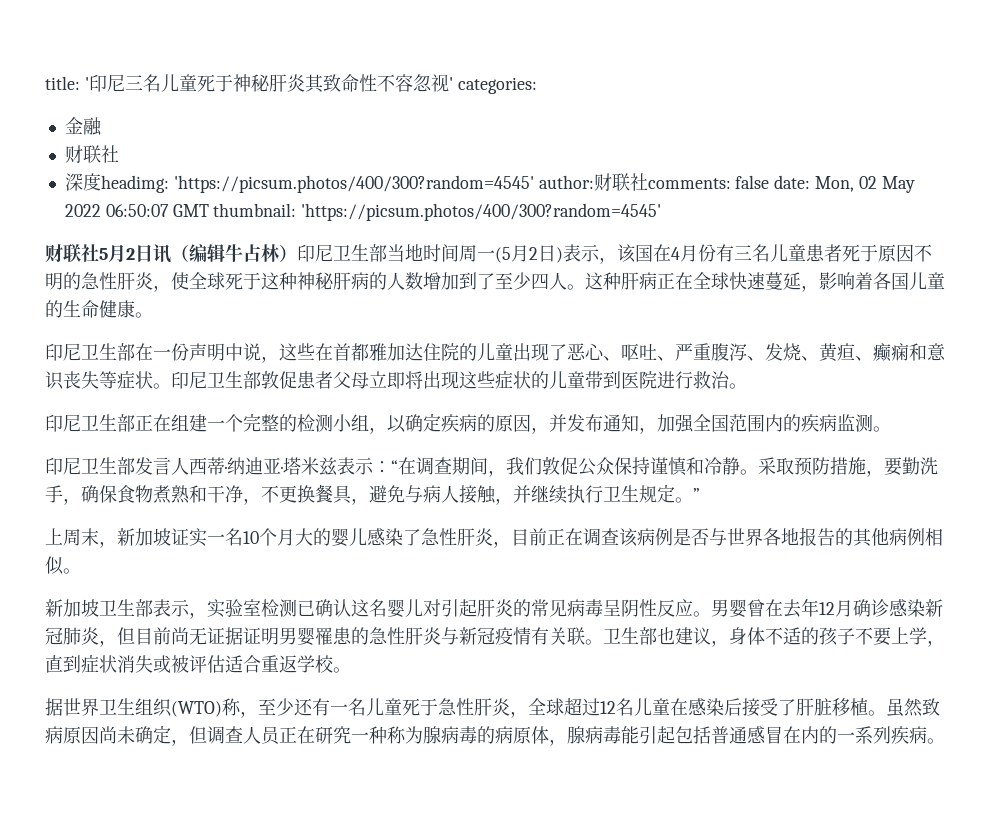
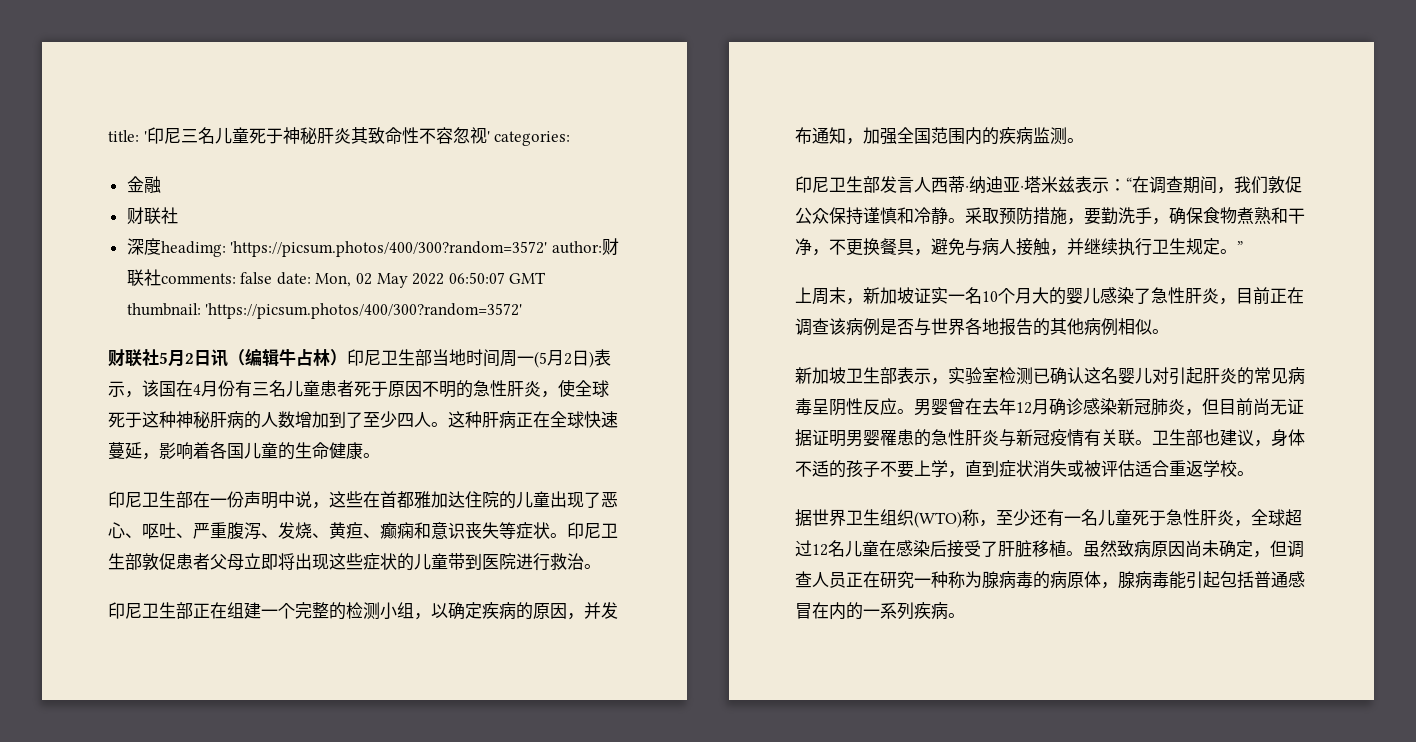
[173,175,534,193] 'https://picsum.photos/400/300?random=4545' -> [230,241,548,257] 'https://picsum.photos/400/300?random=3572'
[301,203,662,221] 'https://picsum.photos/400/300?random=4545' -> [205,303,523,319] 'https://picsum.photos/400/300?random=3572'

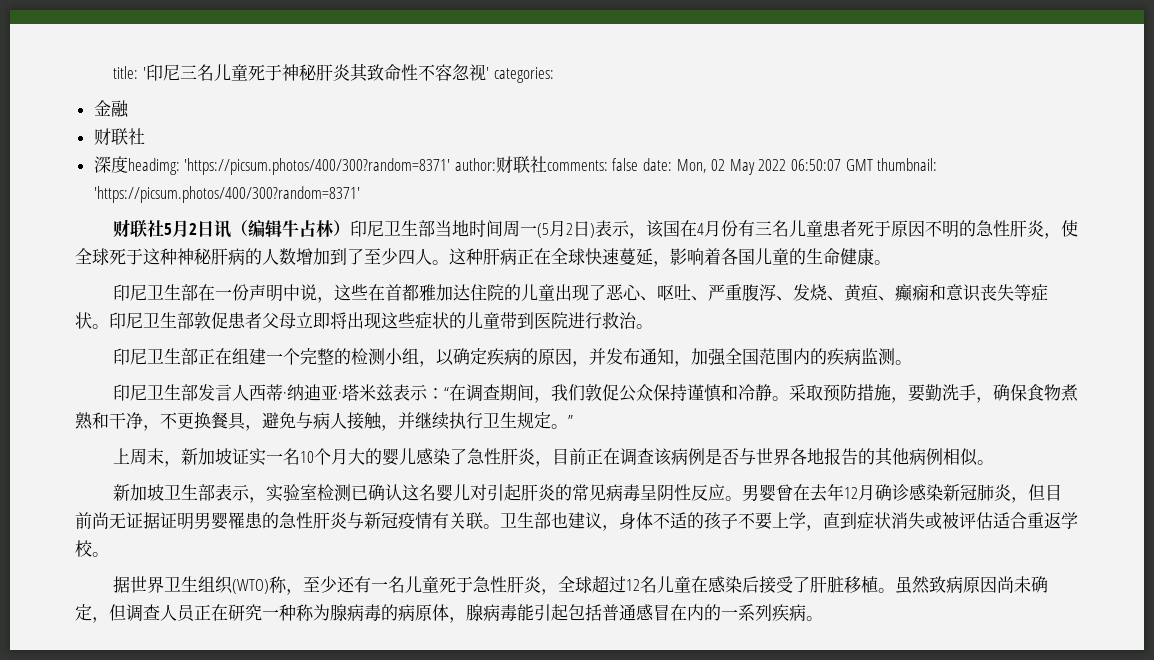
[230,241,548,257] 'https://picsum.photos/400/300?random=3572' -> [184,158,451,175] 'https://picsum.photos/400/300?random=8371'
[205,303,523,319] 'https://picsum.photos/400/300?random=3572' -> [93,186,360,203] 'https://picsum.photos/400/300?random=8371'

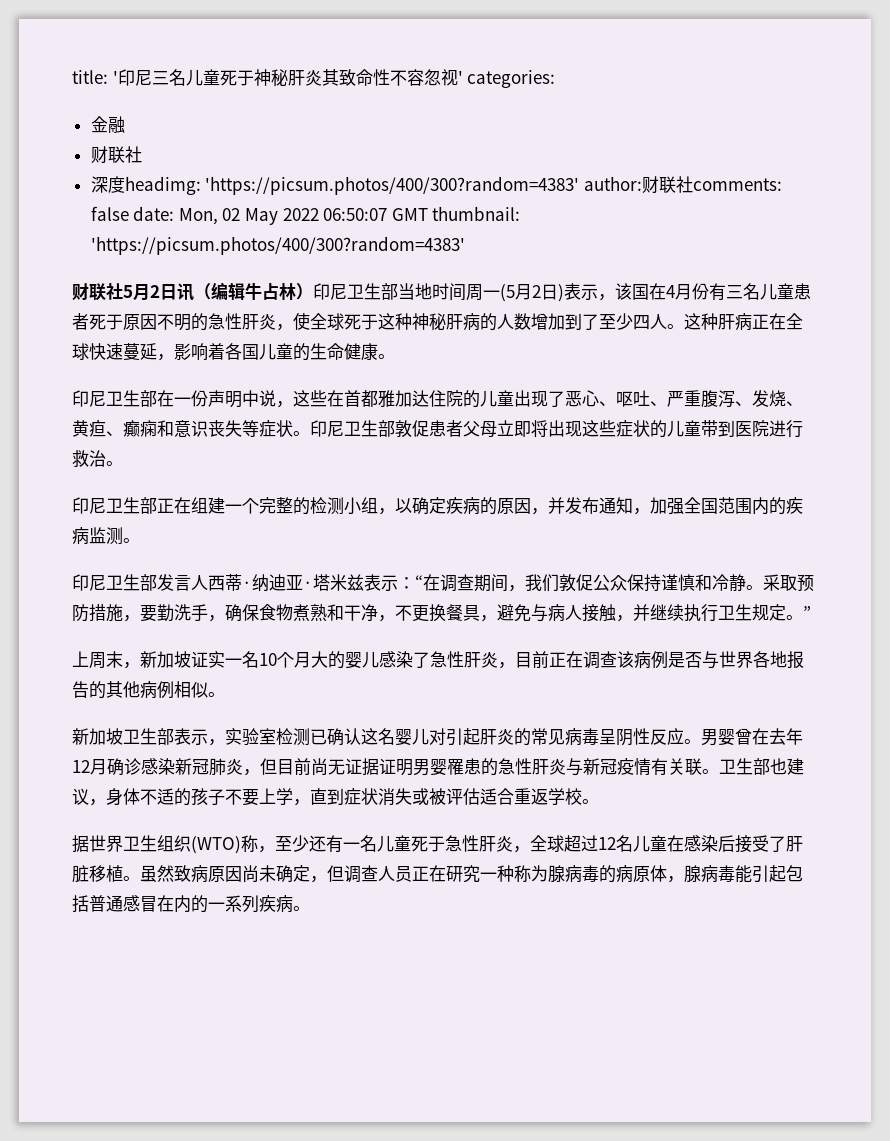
[184,158,451,175] 'https://picsum.photos/400/300?random=8371' -> [205,176,580,195] 'https://picsum.photos/400/300?random=4383'
[93,186,360,203] 'https://picsum.photos/400/300?random=8371' -> [90,236,465,255] 'https://picsum.photos/400/300?random=4383'

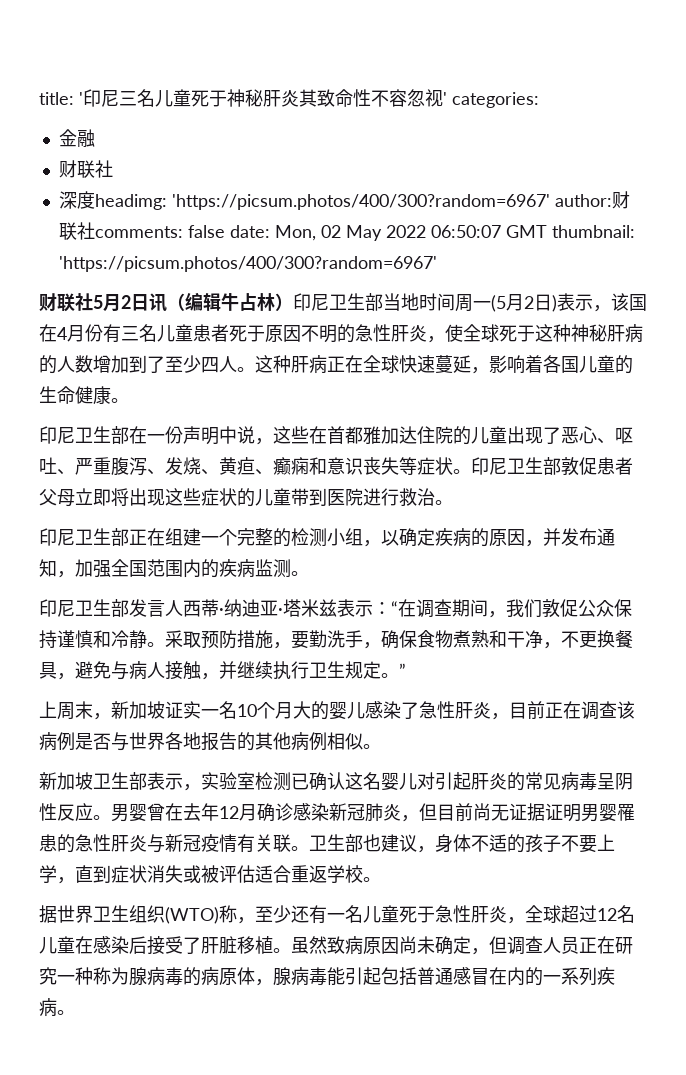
[205,176,580,195] 'https://picsum.photos/400/300?random=4383' -> [171,194,550,210] 'https://picsum.photos/400/300?random=6967'
[90,236,465,255] 'https://picsum.photos/400/300?random=4383' -> [58,256,437,272] 'https://picsum.photos/400/300?random=6967'

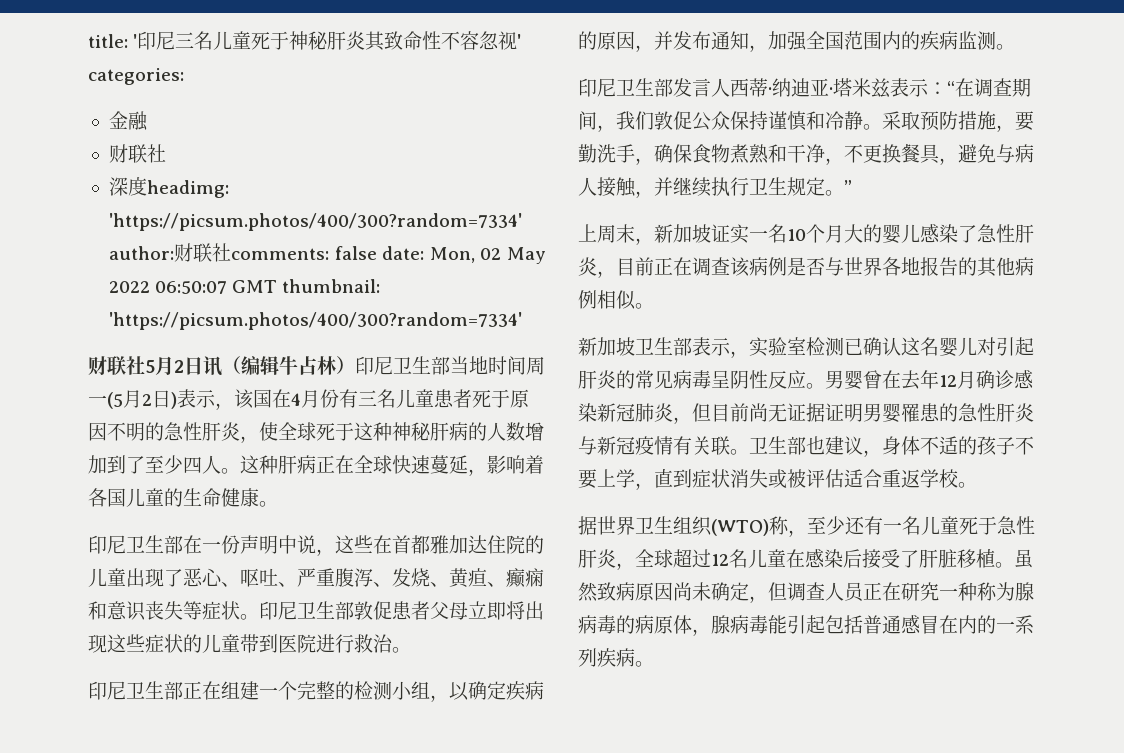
[171,194,550,210] 'https://picsum.photos/400/300?random=6967' -> [108,213,522,231] 'https://picsum.photos/400/300?random=7334'
[58,256,437,272] 'https://picsum.photos/400/300?random=6967' -> [108,312,522,330] 'https://picsum.photos/400/300?random=7334'

